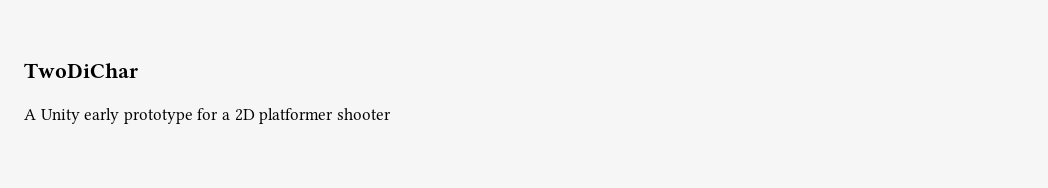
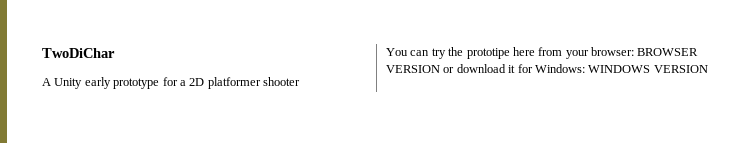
(391, 114) none -> [386,47,699,59] [386,64,708,73] // You can try the prototipe here from your browser: BROWSER VERSION or download it for Windows: WINDOWS VERSION

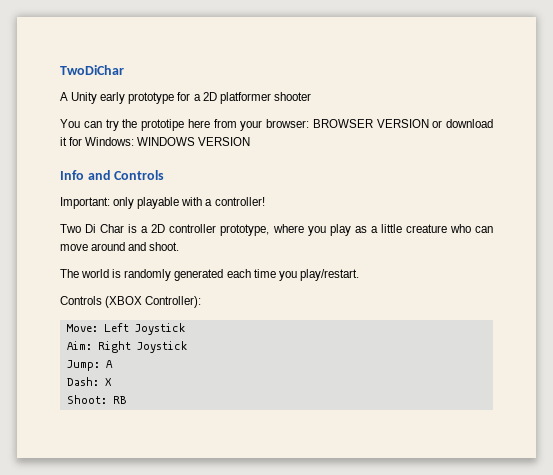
(708, 69) none -> [60,170,165,180] [60,197,265,209] [60,224,493,236] [60,242,180,251] [60,269,359,281] [60,296,202,308] [66,323,185,335] [66,341,187,353] [66,360,113,371] [66,377,112,386] [66,395,127,404] // Info and Controls // Important: only playable with a controller! // Two Di Char is a 2D controller prototype, where you play as a little creature who can move around and shoot. // The world is randomly generated each time you play/restart. // Controls (XBOX Controller): // Move: Left Joystick // Aim: Right Joystick // Jump: A // Dash: X // Shoot: RB

